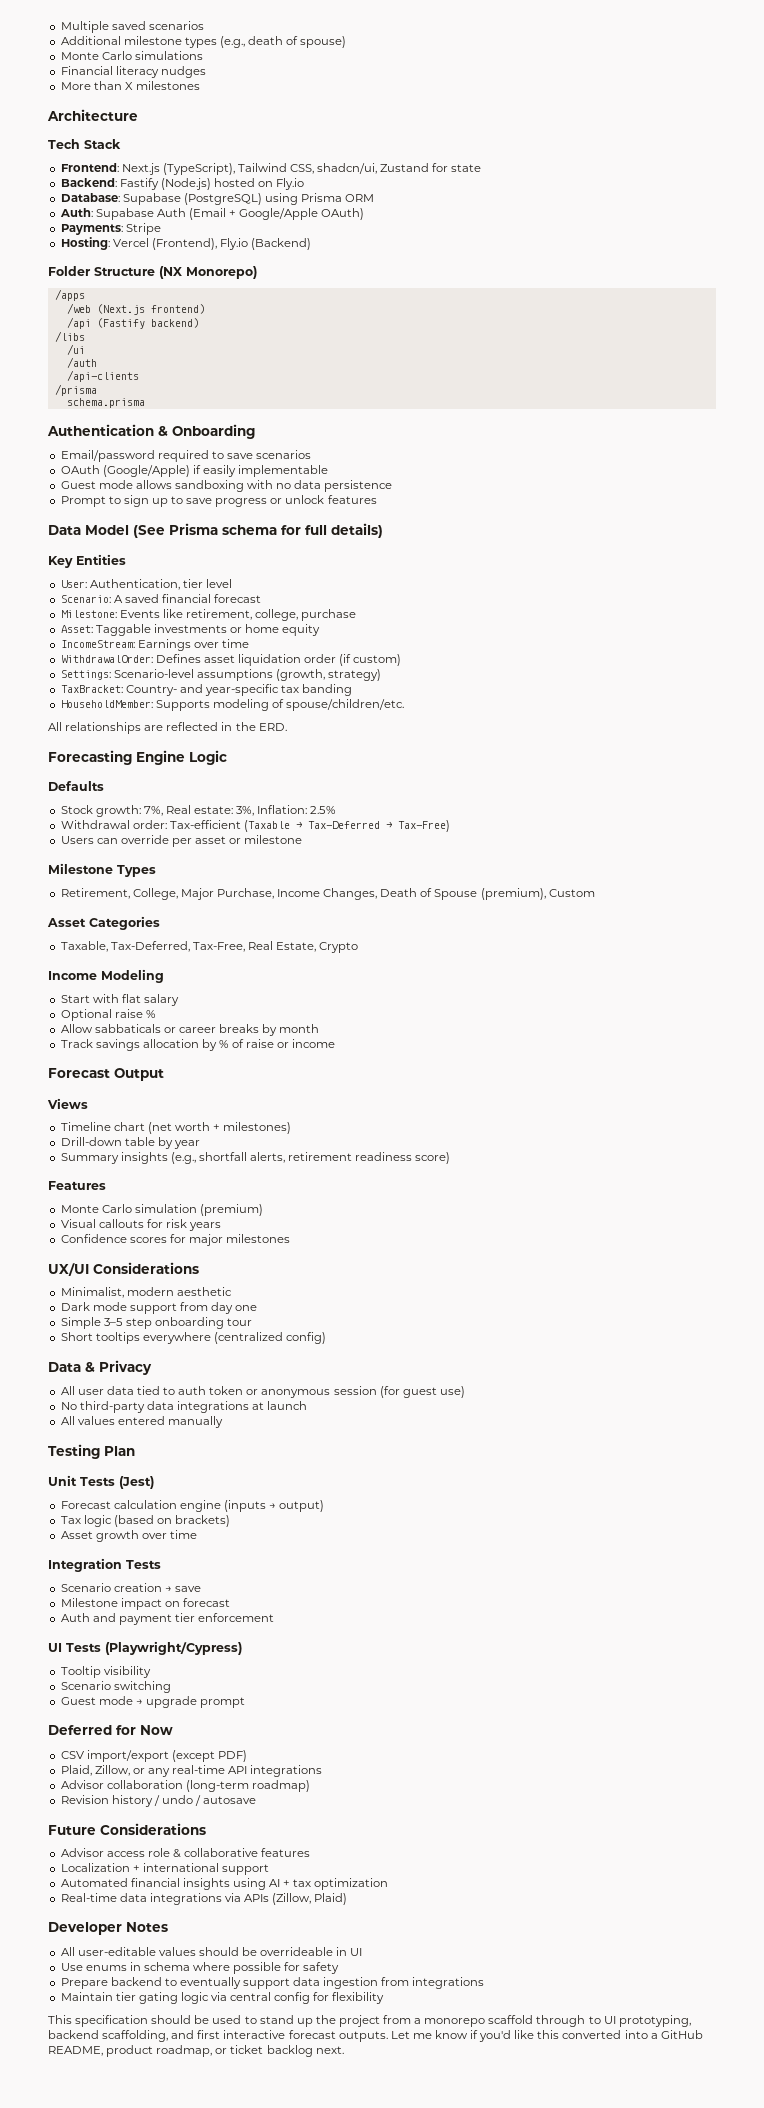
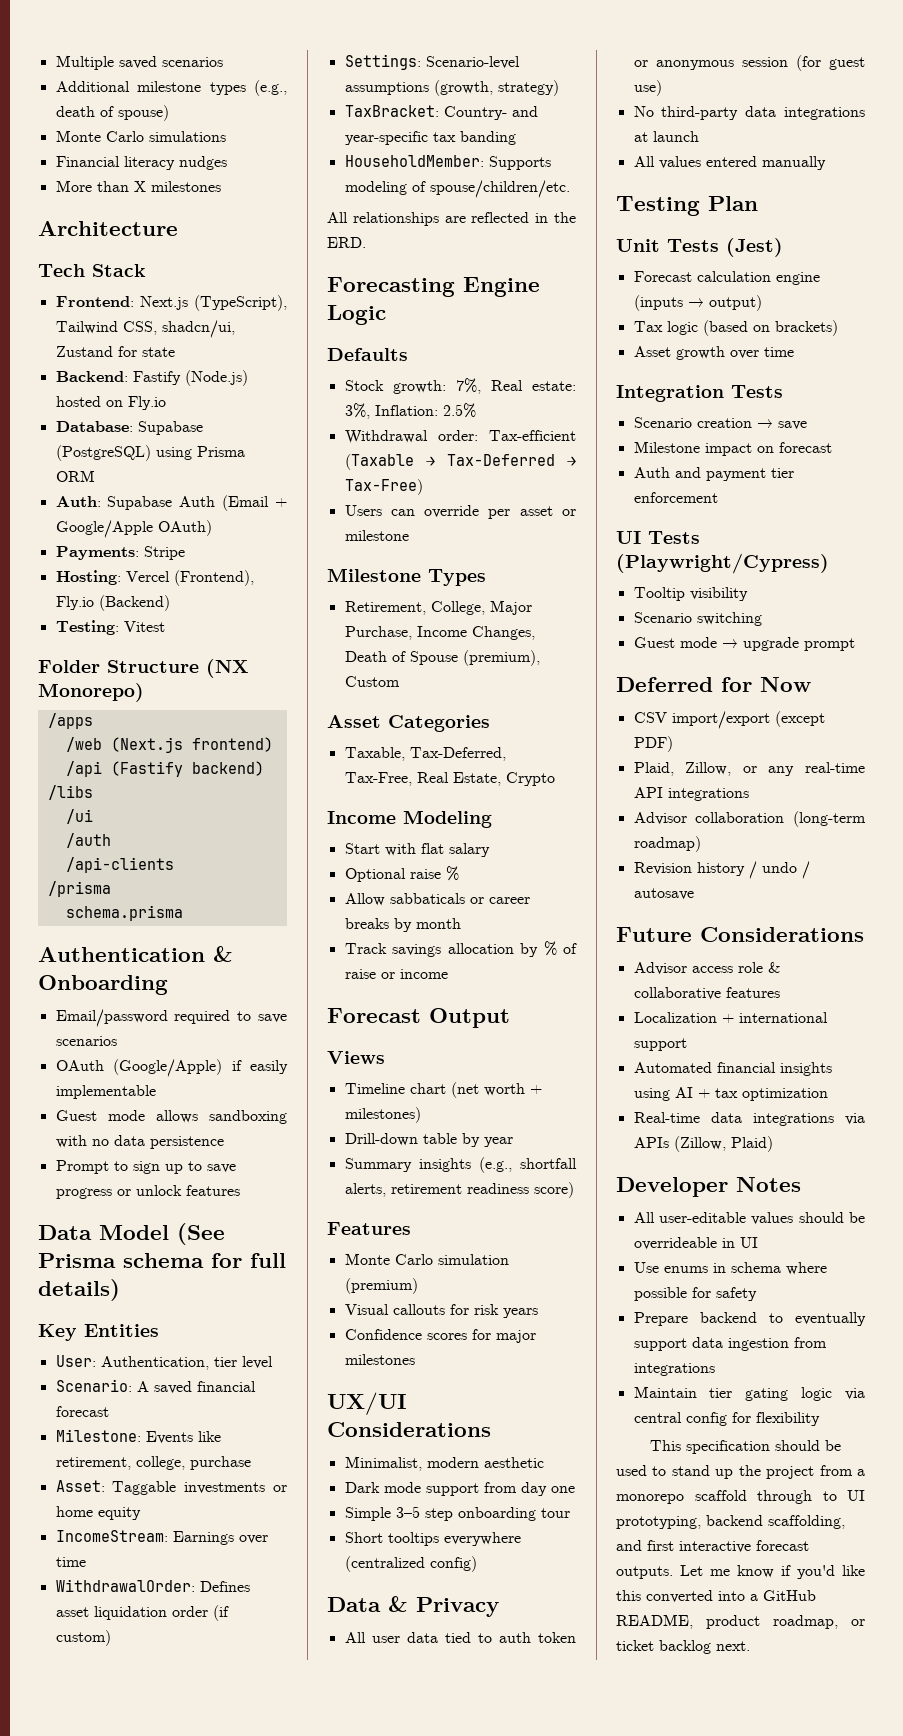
(312, 244) none -> [55,620,165,635] // Testing: Vitest

